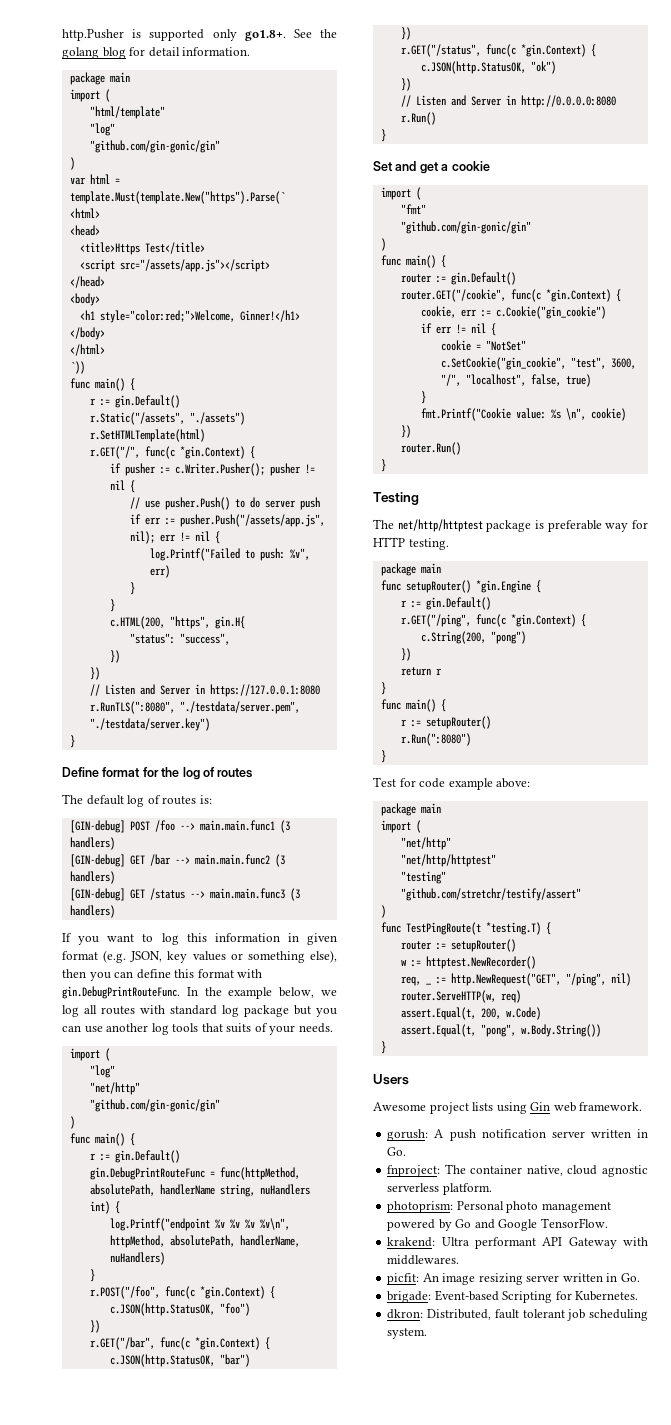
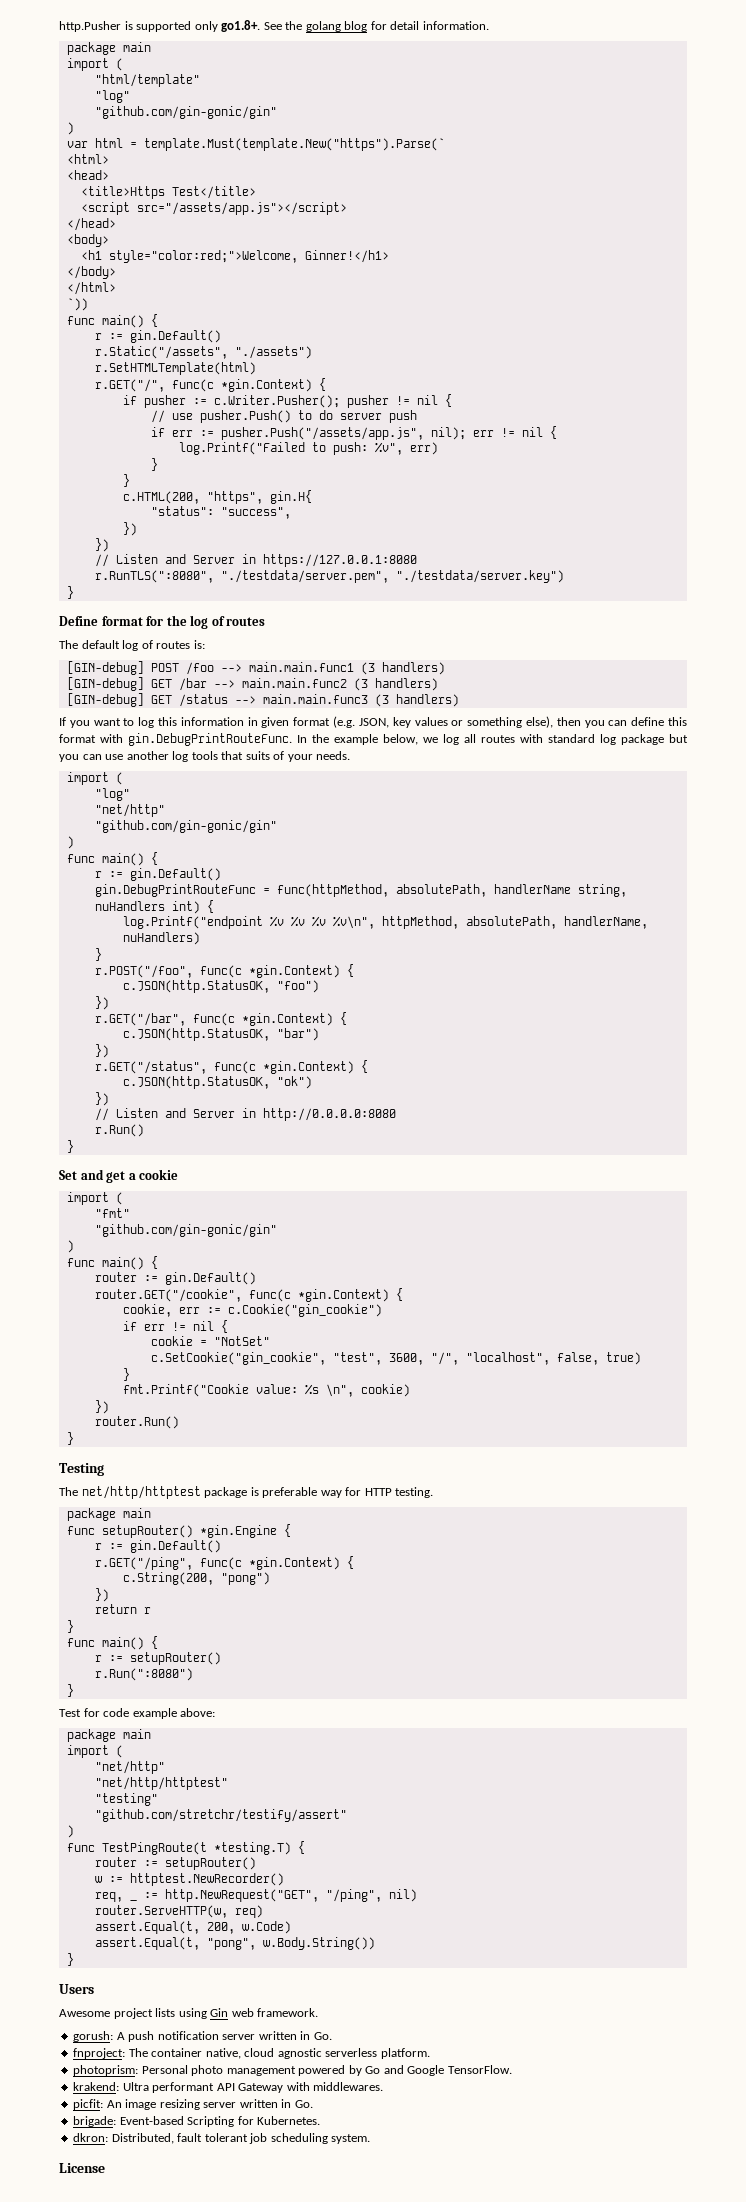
(428, 1333) none -> [59,2163,105,2173] // License

